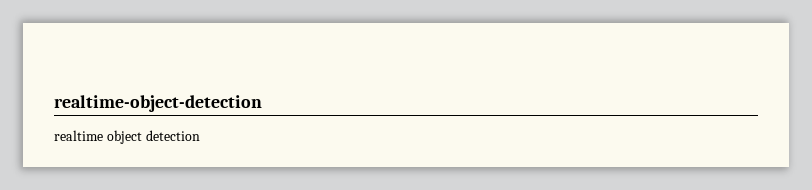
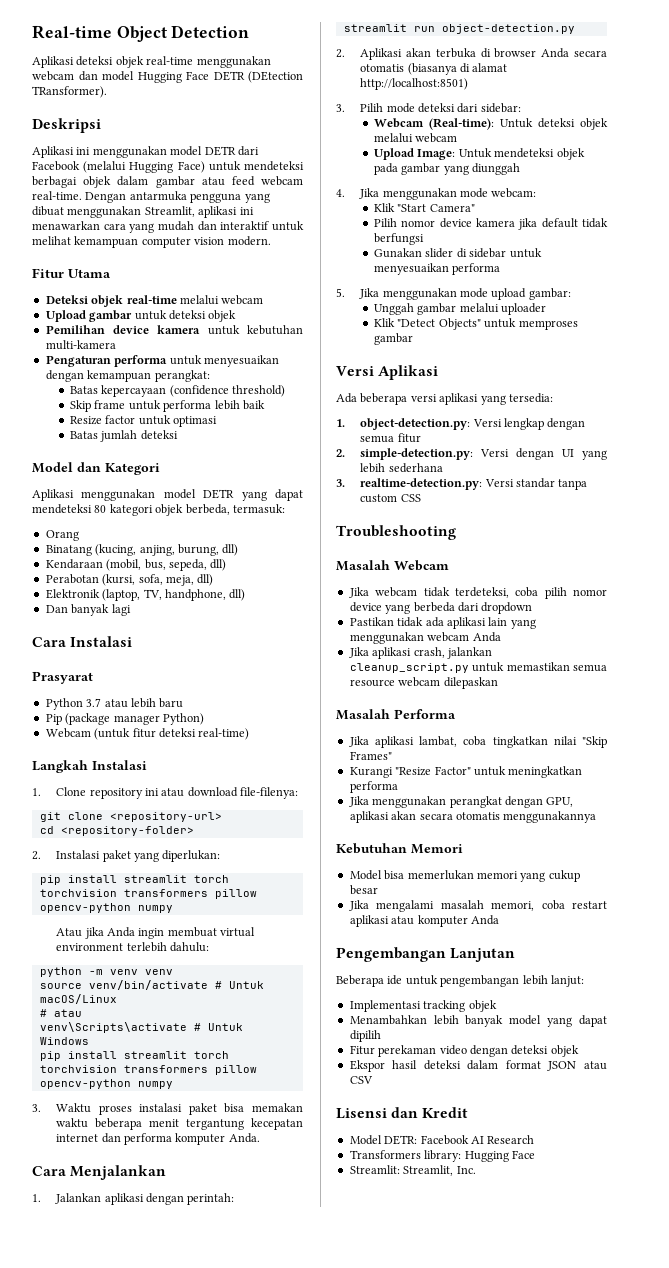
[54,95,262,112] [54,130,200,144] realtime-object-detection // realtime object detection -> [32,25,250,42] [32,56,271,68] [32,71,303,83] [32,86,107,98] [32,118,101,133] [32,146,259,158] [32,161,304,173] [32,176,303,188] [32,191,270,203] [32,206,254,218] [32,221,304,233] [32,236,271,248] [32,268,111,278] [45,295,264,307] [45,310,237,322] [45,325,303,335] [45,340,116,350] [45,355,279,367] [45,370,210,382] [70,385,286,397] [70,400,265,412] [70,415,218,427] [70,430,178,442] [32,462,160,475] [32,489,303,501] [32,504,285,516] [45,530,79,541] [45,544,239,556] [45,559,227,571] [45,574,214,586] [45,589,246,601] [45,604,131,616] [32,636,133,647] [32,671,93,684] [45,698,184,710] [45,713,204,725] [45,728,250,740] [32,760,147,773] [32,787,299,799] [39,812,222,822] [39,826,194,836] [32,850,221,862] [39,875,229,885] [39,889,257,899] [39,903,173,913] [56,927,256,939] [56,942,210,952] [39,967,173,977] [39,980,264,990] [39,994,117,1004] [39,1009,82,1017] [39,1022,243,1033] [39,1037,89,1045] [39,1051,229,1061] [39,1065,257,1075] [39,1079,173,1089] [32,1103,303,1115] [56,1118,303,1130] [56,1133,260,1145] [32,1165,167,1180] [32,1193,235,1205] [343,24,575,34] [336,48,607,60] [360,63,508,75] [360,78,469,90] [336,103,521,113] [374,118,608,130] [374,133,458,143] [374,148,585,160] [374,163,521,175] [336,188,537,200] [374,203,475,212] [374,218,608,230] [374,233,425,245] [374,248,542,258] [374,263,501,275] [336,288,571,300] [374,303,547,315] [374,318,578,330] [374,333,414,345] [336,365,439,380] [336,393,553,405] [336,418,586,430] [360,433,421,443] [336,448,607,460] [360,463,443,473] [336,478,588,490] [360,494,421,503] [336,525,456,540] [336,560,449,571] [348,587,607,599] [349,602,533,614] [349,617,536,629] [349,632,501,644] [348,647,492,659] [349,662,607,673] [349,677,498,689] [336,709,456,720] [348,736,607,748] [349,751,392,760] [349,766,583,778] [349,781,398,793] [348,796,574,808] [349,811,597,823] [336,843,463,854] [349,870,580,882] [349,885,378,895] [348,900,607,912] [349,915,499,927] [336,947,516,962] [336,975,584,987] [349,1000,497,1012] [349,1015,607,1027] [349,1030,381,1042] [349,1045,579,1057] [349,1060,607,1072] [349,1076,373,1084] [336,1107,469,1119] [349,1135,535,1145] [349,1150,535,1162] [349,1165,476,1176] Real-time Object Detection // Aplikasi deteksi objek real-time menggunakan webcam dan model Hugging Face DETR (DEtection TRansformer). // Deskripsi // Aplikasi ini menggunakan model DETR dari Facebook (melalui Hugging Face) untuk mendeteksi berbagai objek dalam gambar atau feed webcam real-time. Dengan antarmuka pengguna yang dibuat menggunakan Streamlit, aplikasi ini menawarkan cara yang mudah dan interaktif untuk melihat kemampuan computer vision modern. // Fitur Utama // Deteksi objek real-time melalui webcam // Upload gambar untuk deteksi objek // Pemilihan device kamera untuk kebutuhan multi-kamera // Pengaturan performa untuk menyesuaikan dengan kemampuan perangkat: // Batas kepercayaan (confidence threshold) // Skip frame untuk performa lebih baik // Resize factor untuk optimasi // Batas jumlah deteksi // Model dan Kategori // Aplikasi menggunakan model DETR yang dapat mendeteksi 80 kategori objek berbeda, termasuk: // Orang // Binatang (kucing, anjing, burung, dll) // Kendaraan (mobil, bus, sepeda, dll) // Perabotan (kursi, sofa, meja, dll) // Elektronik (laptop, TV, handphone, dll) // Dan banyak lagi // Cara Instalasi // Prasyarat // Python 3.7 atau lebih baru // Pip (package manager Python) // Webcam (untuk fitur deteksi real-time) // Langkah Instalasi // 1. Clone repository ini atau download file-filenya: // git clone <repository-url> // cd <repository-folder> // 2. Instalasi paket yang diperlukan: // pip install streamlit torch torchvision transformers pillow opencv-python numpy // Atau jika Anda ingin membuat virtual environment terlebih dahulu: // python -m venv venv // source venv/bin/activate # Untuk macOS/Linux // # atau // venv\Scripts\activate # Untuk Windows // pip install streamlit torch torchvision transformers pillow opencv-python numpy // 3. Waktu proses instalasi paket bisa memakan waktu beberapa menit tergantung kecepatan internet dan performa komputer Anda. // Cara Menjalankan // 1. Jalankan aplikasi dengan perintah: // streamlit run object-detection.py // 2. Aplikasi akan terbuka di browser Anda secara otomatis (biasanya di alamat http://localhost:8501) // 3. Pilih mode deteksi dari sidebar: // Webcam (Real-time): Untuk deteksi objek melalui webcam // Upload Image: Untuk mendeteksi objek pada gambar yang diunggah // 4. Jika menggunakan mode webcam: // Klik "Start Camera" // Pilih nomor device kamera jika default tidak berfungsi // Gunakan slider di sidebar untuk menyesuaikan performa // 5. Jika menggunakan mode upload gambar: // Unggah gambar melalui uploader // Klik "Detect Objects" untuk memproses gambar // Versi Aplikasi // Ada beberapa versi aplikasi yang tersedia: // 1. object-detection.py: Versi lengkap dengan semua fitur // 2. simple-detection.py: Versi dengan UI yang lebih sederhana // 3. realtime-detection.py: Versi standar tanpa custom CSS // Troubleshooting // Masalah Webcam // Jika webcam tidak terdeteksi, coba pilih nomor device yang berbeda dari dropdown // Pastikan tidak ada aplikasi lain yang menggunakan webcam Anda // Jika aplikasi crash, jalankan cleanup_script.py untuk memastikan semua resource webcam dilepaskan // Masalah Performa // Jika aplikasi lambat, coba tingkatkan nilai "Skip Frames" // Kurangi "Resize Factor" untuk meningkatkan performa // Jika menggunakan perangkat dengan GPU, aplikasi akan secara otomatis menggunakannya // Kebutuhan Memori // Model bisa memerlukan memori yang cukup besar // Jika mengalami masalah memori, coba restart aplikasi atau komputer Anda // Pengembangan Lanjutan // Beberapa ide untuk pengembangan lebih lanjut: // Implementasi tracking objek // Menambahkan lebih banyak model yang dapat dipilih // Fitur perekaman video dengan deteksi objek // Ekspor hasil deteksi dalam format JSON atau CSV // Lisensi dan Kredit // Model DETR: Facebook AI Research // Transformers library: Hugging Face // Streamlit: Streamlit, Inc.

